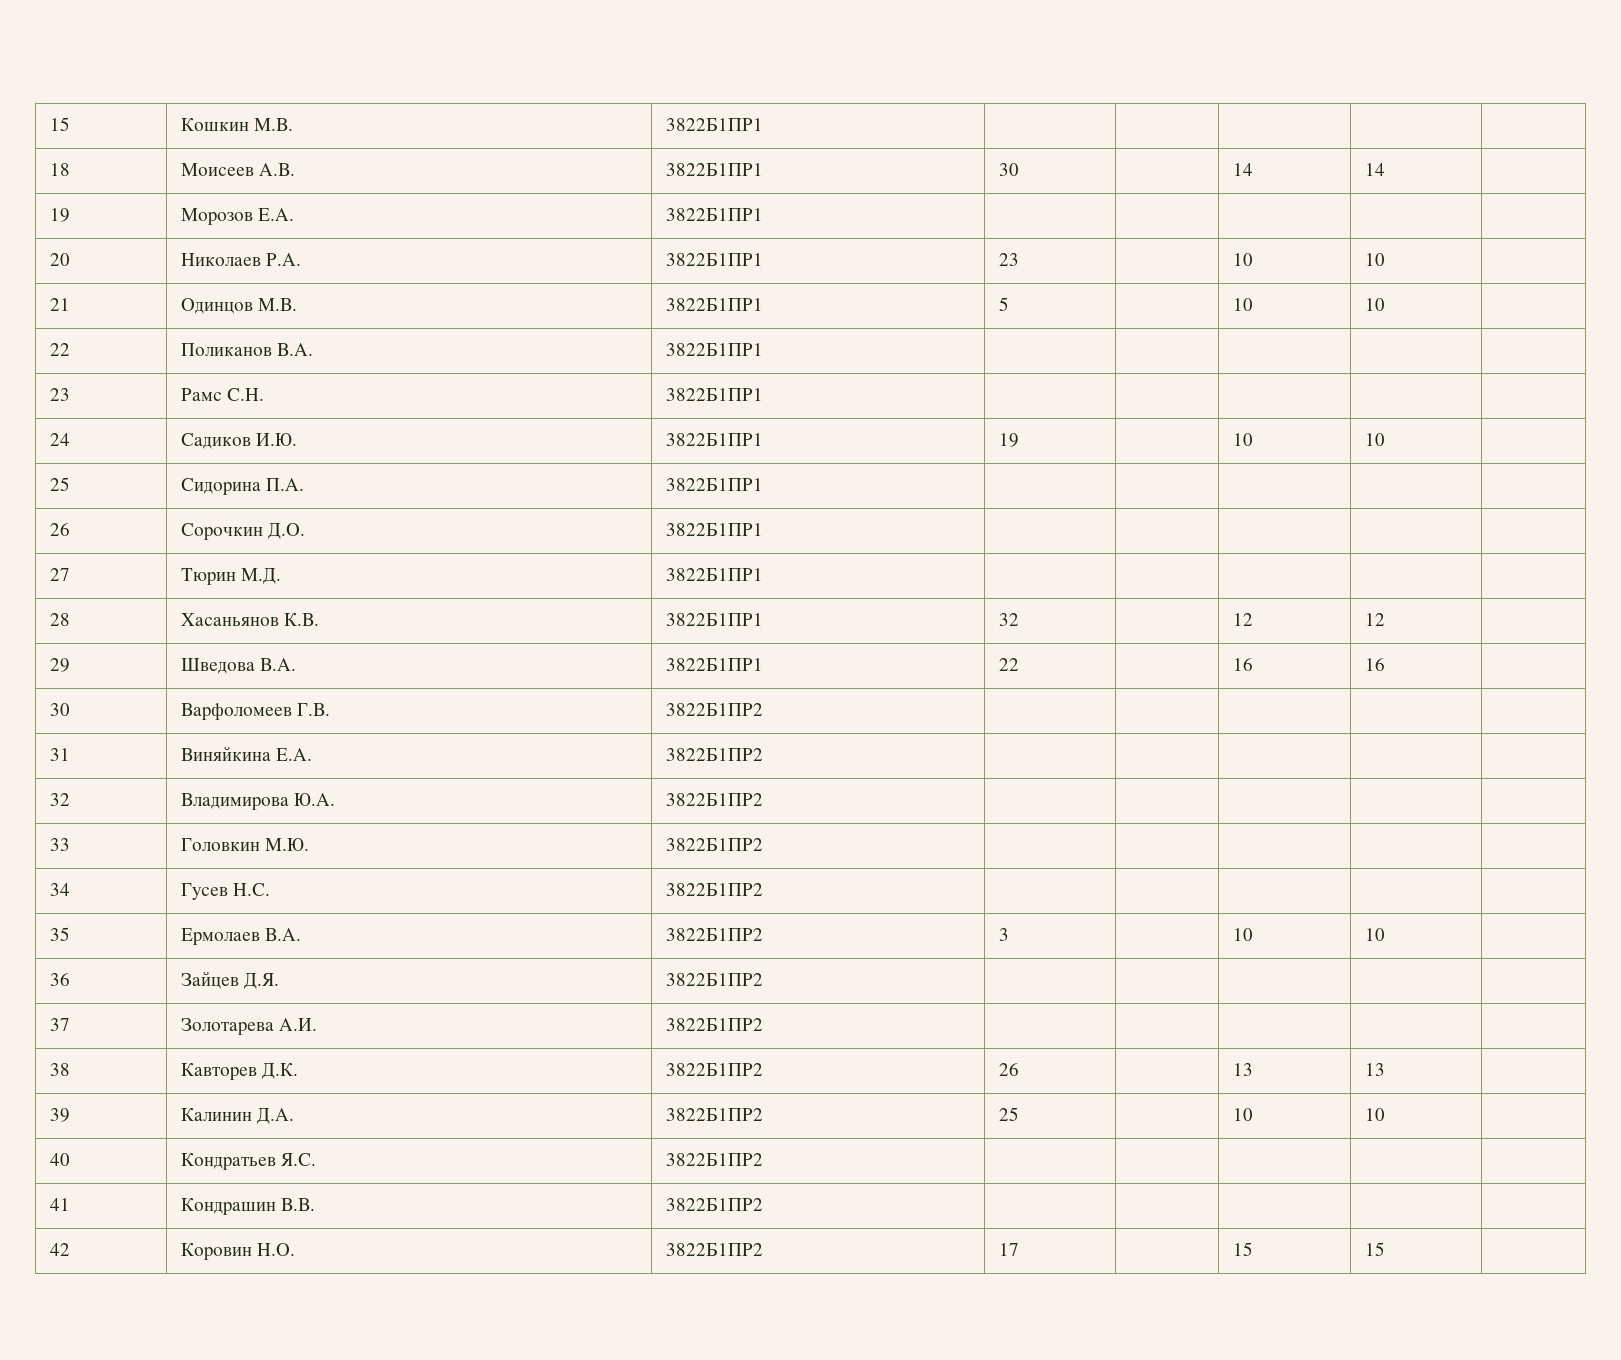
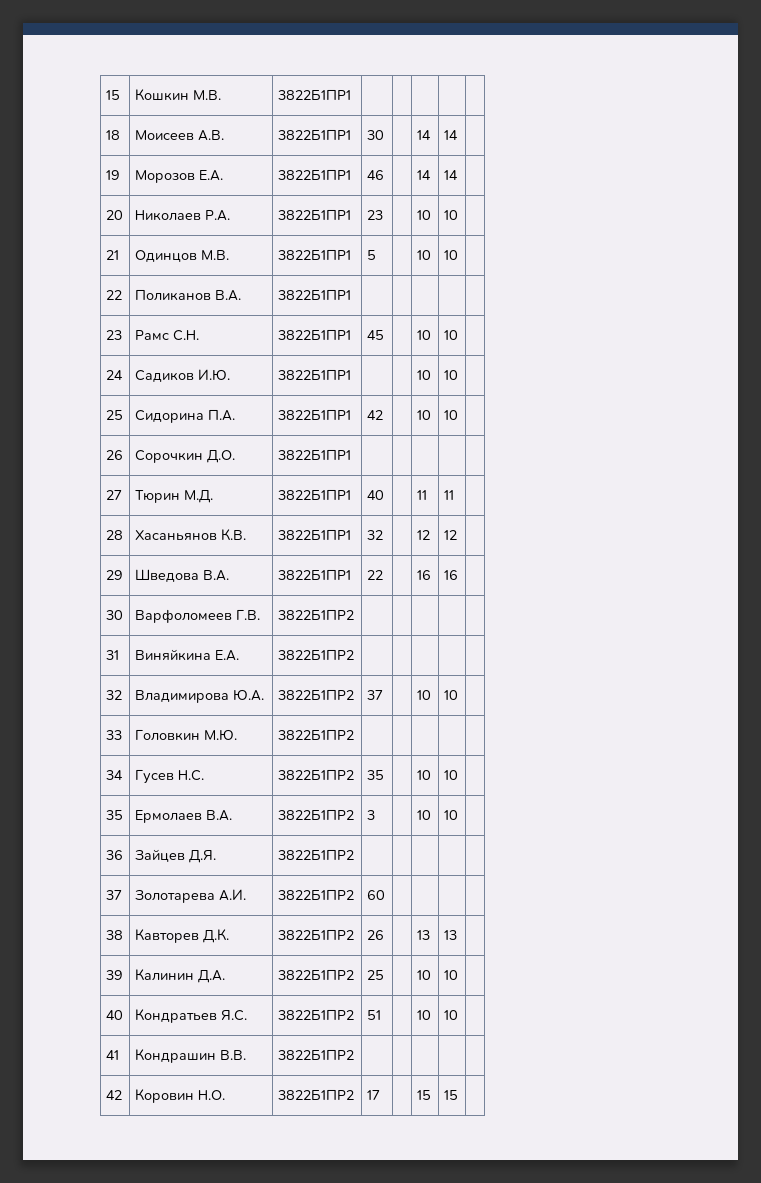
(763, 214) | | | -> [366,170,384,180] [416,170,431,180] [443,170,458,180] 46 | | 14 | 14
(763, 394) | | | -> [366,330,384,340] [416,330,431,340] [443,330,458,340] 45 | | 10 | 10
[998,433,1019,447] 19 -> (351, 374) none
(763, 484) | | | -> [366,410,383,420] [416,410,431,420] [443,410,458,420] 42 | | 10 | 10
(763, 574) | | | -> [366,490,384,500] [416,490,427,500] [443,490,454,500] 40 | | 11 | 11
(763, 799) | | | -> [366,690,383,700] [416,690,431,700] [443,690,458,700] 37 | | 10 | 10
(763, 889) | | | -> [366,770,384,780] [416,770,431,780] [443,770,458,780] 35 | | 10 | 10
(763, 1024) none -> [366,890,385,900] 60
(763, 1159) | | | -> [366,1010,381,1020] [416,1010,431,1020] [443,1010,458,1020] 51 | | 10 | 10

